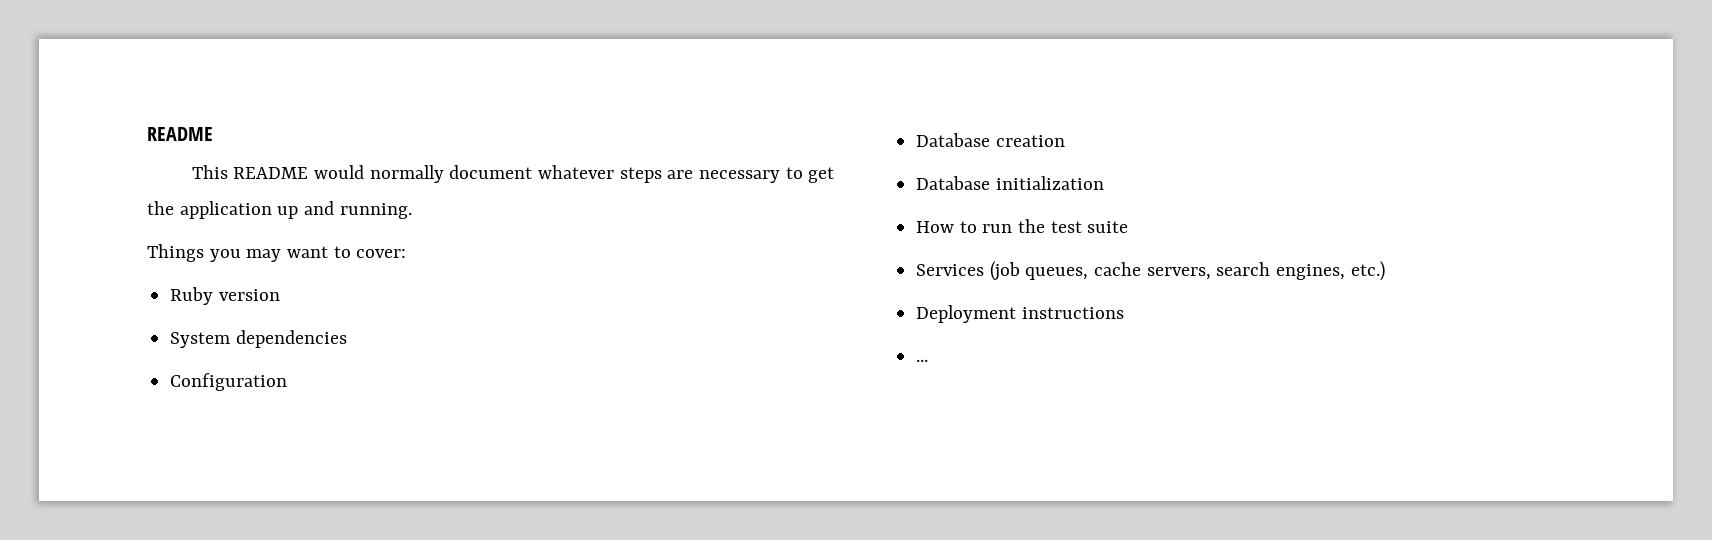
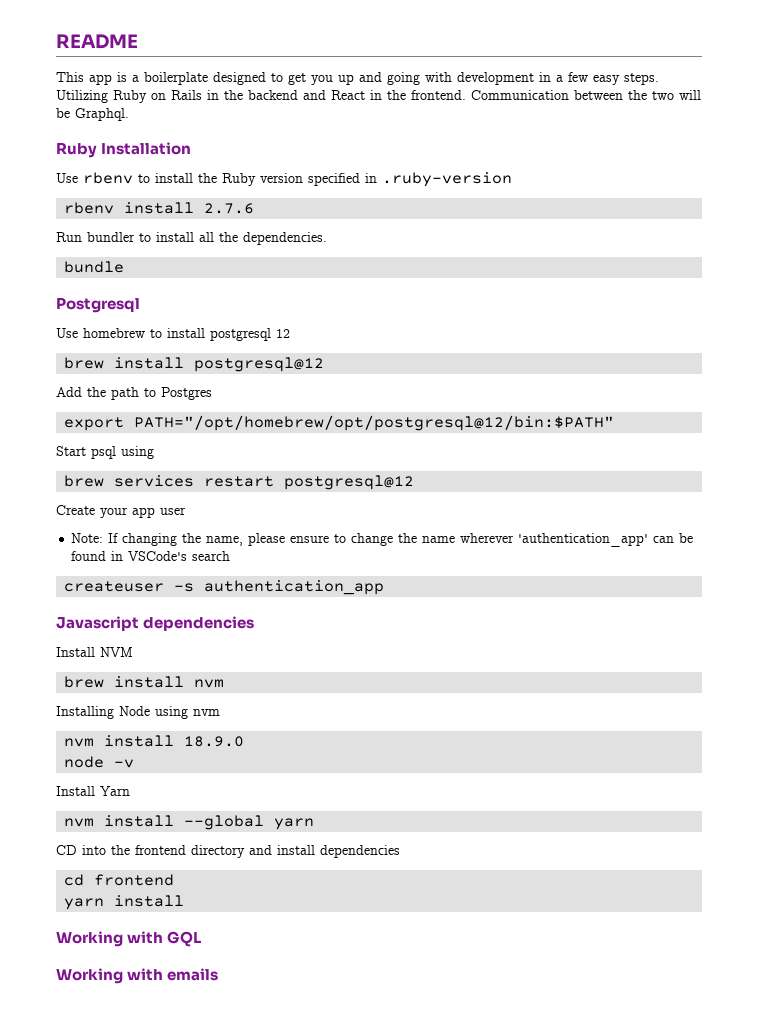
[233,165,835,183] [147,201,412,219] [147,244,407,262] [170,287,280,305] [170,330,347,348] [170,373,288,391] [916,133,1065,147] [916,176,1104,190] [916,219,1129,233] [916,261,1385,281] [916,305,1124,323] [916,359,929,362] README would normally document whatever steps are necessary to get the application up and running. // Things you may want to cover: // Ruby version // System dependencies // Configuration // Database creation // Database initialization // How to run the test suite // Services (job queues, cache servers, search engines, etc.) // Deployment instructions // ... -> [89,72,659,85] [56,90,701,103] [56,108,129,121] [56,142,192,158] [56,172,512,187] [64,202,255,214] [56,232,327,245] [64,261,125,273] [56,297,140,313] [56,328,290,341] [64,357,325,372] [56,387,212,400] [64,415,615,431] [56,446,154,459] [64,475,415,490] [56,505,186,518] [71,533,694,547] [71,551,231,561] [64,580,385,595] [56,616,255,631] [56,647,133,657] [64,676,225,688] [56,706,220,719] [64,735,245,747] [64,756,135,768] [56,786,130,796] [64,815,315,830] [56,845,400,858] [64,874,175,886] [64,895,185,910] [56,931,202,947] [56,968,219,984] app is a boilerplate designed to get you up and going with development in a few easy steps. Utilizing Ruby on Rails in the backend and React in the frontend. Communication between the two will be Graphql. // Ruby Installation // Use rbenv to install the Ruby version specified in .ruby-version // rbenv install 2.7.6 // Run bundler to install all the dependencies. // bundle // Postgresql // Use homebrew to install postgresql 12 // brew install postgresql@12 // Add the path to Postgres // export PATH="/opt/homebrew/opt/postgresql@12/bin:$PATH" // Start psql using // brew services restart postgresql@12 // Create your app user // Note: If changing the name, please ensure to change the name wherever 'authentication_app' can be found in VSCode's search // createuser -s authentication_app // Javascript dependencies // Install NVM // brew install nvm // Installing Node using nvm // nvm install 18.9.0 // node -v // Install Yarn // nvm install --global yarn // CD into the frontend directory and install dependencies // cd frontend // yarn install // Working with GQL // Working with emails

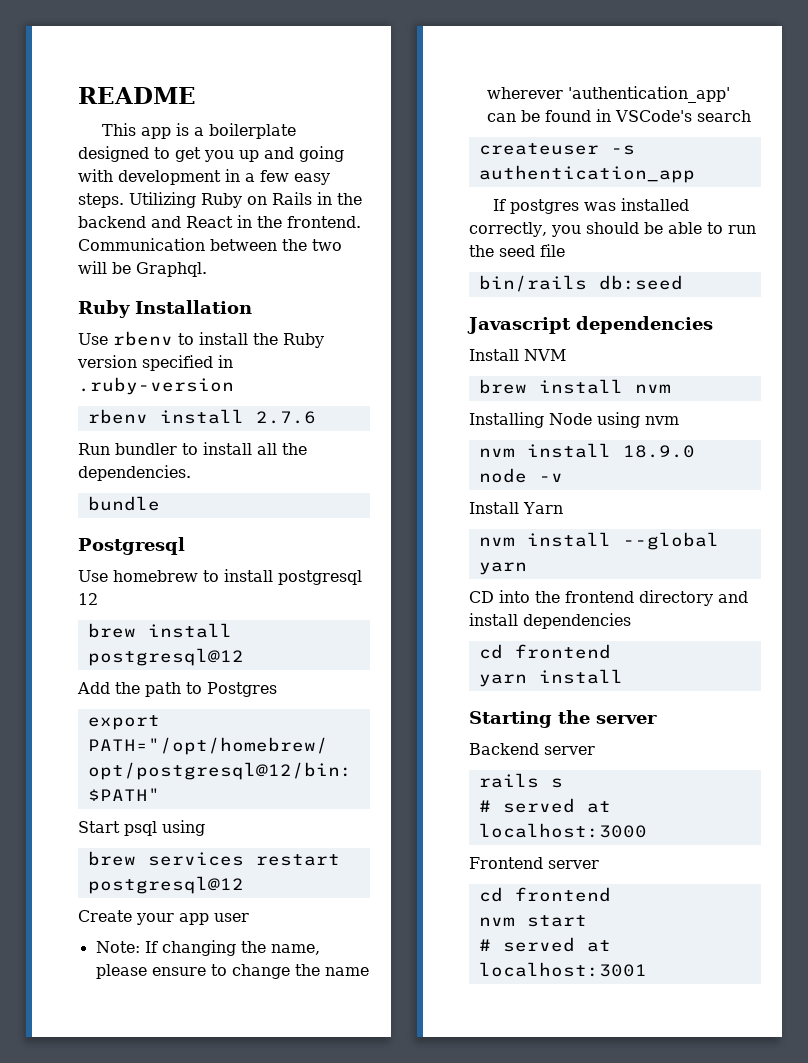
(385, 587) none -> [492,198,689,214] [469,222,756,237] [469,244,565,257] [478,275,683,292] // If postgres was installed correctly, you should be able to run the seed file // bin/rails db:seed
[56,931,202,947] [56,968,219,984] Working with GQL // Working with emails -> [469,710,657,728] [469,743,595,755] [478,773,563,788] [478,798,611,813] [478,823,647,838] [469,857,599,869] [478,887,611,902] [478,915,587,927] [478,937,611,952] [478,962,647,977] Starting the server // Backend server // rails s // # served at localhost:3000 // Frontend server // cd frontend // nvm start // # served at localhost:3001

